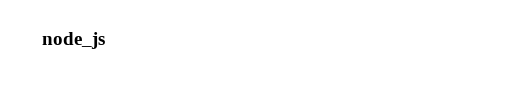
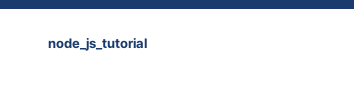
[42,32,105,49] node_js -> [48,37,147,51] node_js_tutorial

